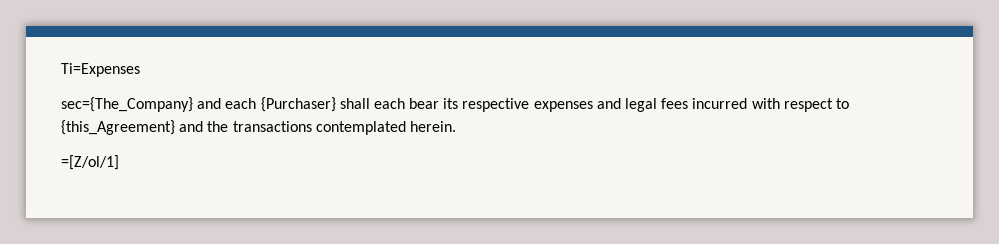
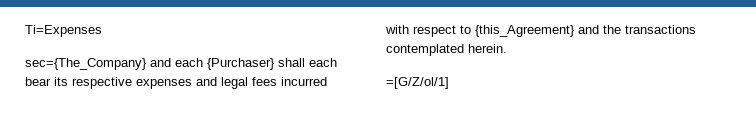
[61,155,119,170] =[Z/ol/1] -> [386,77,449,89] =[G/Z/ol/1]

